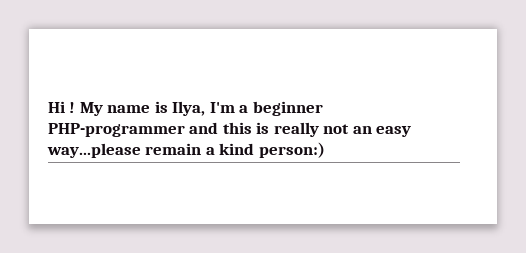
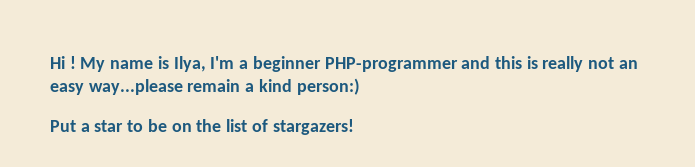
(325, 150) none -> [50,119,354,135] // Put a star to be on the list of stargazers!

